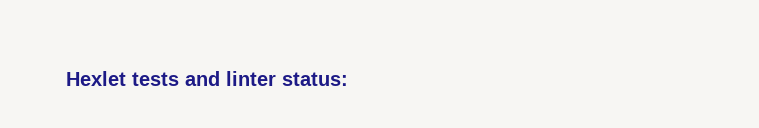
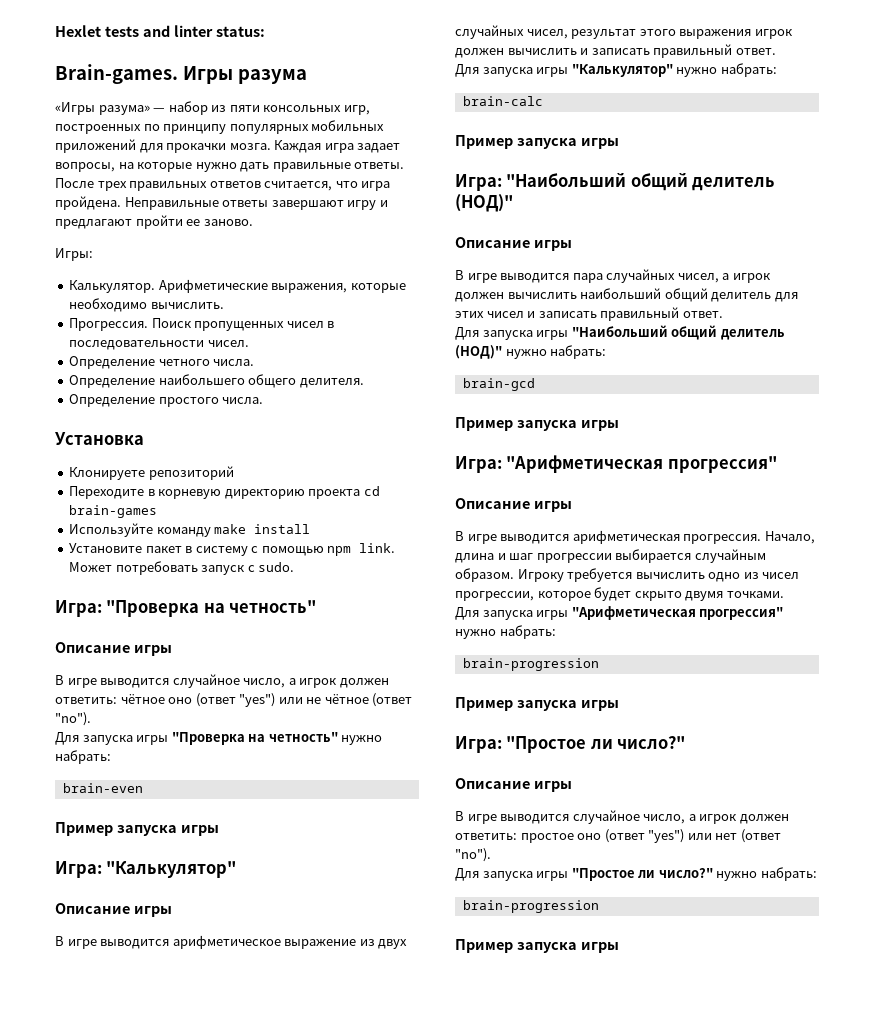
(348, 79) none -> [55,64,307,84] [55,101,370,115] [55,120,385,134] [55,139,401,153] [55,162,405,172] [55,178,391,191] [55,196,388,210] [55,215,253,229] [55,248,93,261] [69,279,406,293] [69,298,224,312] [69,318,335,331] [69,340,249,350] [69,356,255,369] [69,374,364,388] [69,394,264,407] [55,432,144,445] [69,466,234,480] [69,486,380,499] [69,505,158,518] [69,523,311,537] [69,543,396,556] [69,561,295,575] [55,600,317,617] [55,642,172,656] [55,674,389,688] [55,693,413,707] [55,712,91,726] [55,732,383,745] [55,750,111,764] [62,783,143,793] [55,822,219,836] [55,861,237,878] [55,903,172,917] [55,935,408,949] [455,25,793,39] [455,44,776,58] [455,63,777,77] [462,96,543,106] [455,135,619,149] [455,173,776,191] [455,194,513,212] [455,237,572,251] [455,269,771,283] [455,288,798,302] [455,307,723,321] [455,325,785,340] [455,345,607,359] [462,378,535,391] [455,417,619,431] [455,455,777,473] [455,498,572,512] [455,530,815,544] [455,549,766,563] [455,568,800,582] [455,587,784,601] [455,606,784,620] [455,625,556,639] [462,658,599,671] [455,697,619,711] [455,736,686,753] [455,778,572,792] [455,810,789,824] [455,829,781,843] [455,848,491,862] [455,867,817,881] [462,900,599,913] [455,939,619,953] // Brain-games. Игры разума // «Игры разума» — набор из пяти консольных игр, построенных по принципу популярных мобильных приложений для прокачки мозга. Каждая игра задает вопросы, на которые нужно дать правильные ответы. После трех правильных ответов считается, что игра пройдена. Неправильные ответы завершают игру и предлагают пройти ее заново. // Игры: // Калькулятор. Арифметические выражения, которые необходимо вычислить. // Прогрессия. Поиск пропущенных чисел в последовательности чисел. // Определение четного числа. // Определение наибольшего общего делителя. // Определение простого числа. // Установка // Клонируете репозиторий // Переходите в корневую директорию проекта cd brain-games // Используйте команду make install // Установите пакет в систему с помощью npm link. Может потребовать запуск с sudo. // Игра: "Проверка на четность" // Описание игры // В игре выводится случайное число, а игрок должен ответить: чётное оно (ответ "yes") или не чётное (ответ "no"). // Для запуска игры "Проверка на четность" нужно набрать: // brain-even // Пример запуска игры // Игра: "Калькулятор" // Описание игры // В игре выводится арифметическое выражение из двух случайных чисел, результат этого выражения игрок должен вычислить и записать правильный ответ. // Для запуска игры "Калькулятор" нужно набрать: // brain-calc // Пример запуска игры // Игра: "Наибольший общий делитель (НОД)" // Описание игры // В игре выводится пара случайных чисел, а игрок должен вычислить наибольший общий делитель для этих чисел и записать правильный ответ. // Для запуска игры "Наибольший общий делитель (НОД)" нужно набрать: // brain-gcd // Пример запуска игры // Игра: "Арифметическая прогрессия" // Описание игры // В игре выводится арифметическая прогрессия. Начало, длина и шаг прогрессии выбирается случайным образом. Игроку требуется вычислить одно из чисел прогрессии, которое будет скрыто двумя точками. // Для запуска игры "Арифметическая прогрессия" нужно набрать: // brain-progression // Пример запуска игры // Игра: "Простое ли число?" // Описание игры // В игре выводится случайное число, а игрок должен ответить: простое оно (ответ "yes") или нет (ответ "no"). // Для запуска игры "Простое ли число?" нужно набрать: // brain-progression // Пример запуска игры

